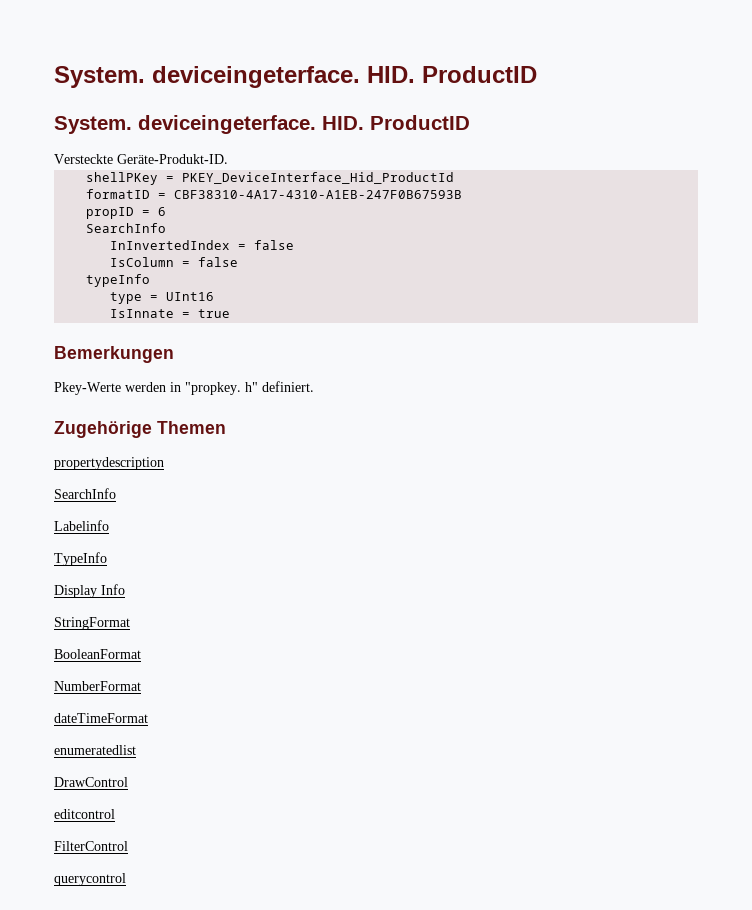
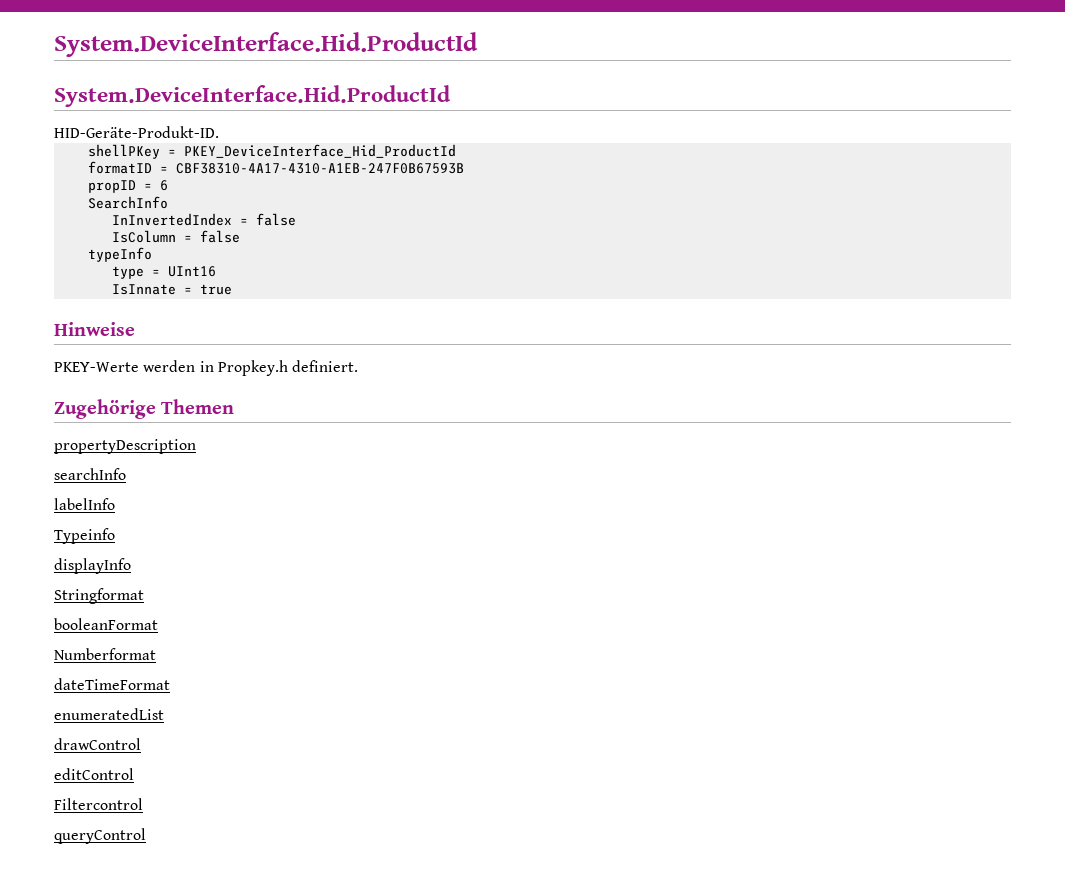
[54,66,537,88] [54,115,470,134] [54,154,228,164] System. deviceingeterface. HID. ProductID // System. deviceingeterface. HID. ProductID // Versteckte Geräte-Produkt-ID. -> [54,32,478,57] [54,85,451,107] [54,126,219,138] System.DeviceInterface.Hid.ProductId // System.DeviceInterface.Hid.ProductId // HID-Geräte-Produkt-ID.
[54,346,174,363] [54,381,314,395] [54,421,226,438] [54,457,164,470] [54,488,116,499] [54,520,109,531] [54,552,107,566] [54,584,125,598] [54,617,130,630] [54,649,141,659] [54,681,141,691] [54,713,148,723] [54,745,136,755] [54,777,128,787] [54,809,115,819] [54,841,128,851] [54,873,126,886] Bemerkungen // Pkey-Werte werden in "propkey. h" definiert. // Zugehörige Themen // propertydescription // SearchInfo // Labelinfo // TypeInfo // Display Info // StringFormat // BooleanFormat // NumberFormat // dateTimeFormat // enumeratedlist // DrawControl // editcontrol // FilterControl // querycontrol -> [54,322,135,336] [54,360,359,376] [54,399,235,419] [54,439,196,454] [54,468,126,480] [54,498,115,510] [54,528,115,544] [54,558,131,574] [54,588,144,604] [54,618,158,630] [54,648,156,660] [54,678,170,690] [54,708,164,720] [54,738,141,750] [54,768,134,780] [54,798,143,810] [54,828,146,844] Hinweise // PKEY-Werte werden in Propkey.h definiert. // Zugehörige Themen // propertyDescription // searchInfo // labelInfo // Typeinfo // displayInfo // Stringformat // booleanFormat // Numberformat // dateTimeFormat // enumeratedList // drawControl // editControl // Filtercontrol // queryControl

